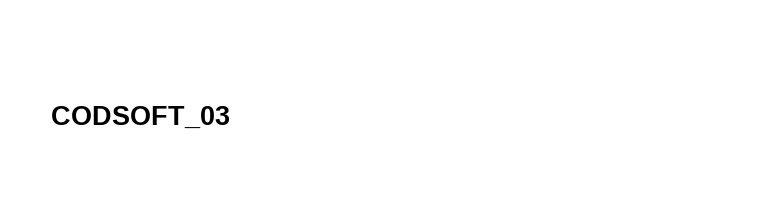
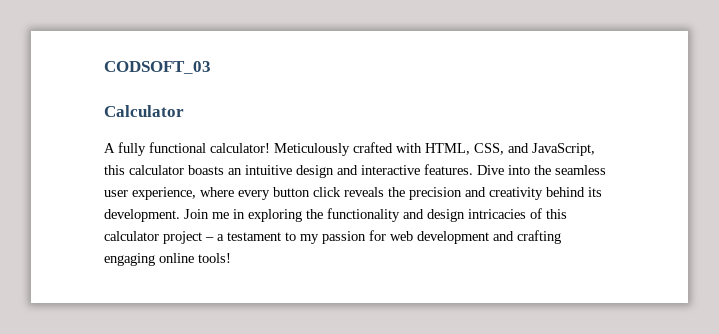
(230, 117) none -> [104,105,184,117] [104,142,595,156] [104,164,606,178] [104,187,602,200] [104,208,567,222] [104,230,561,244] [104,253,231,266] // Calculator // A fully functional calculator! Meticulously crafted with HTML, CSS, and JavaScript, this calculator boasts an intuitive design and interactive features. Dive into the seamless user experience, where every button click reveals the precision and creativity behind its development. Join me in exploring the functionality and design intricacies of this calculator project – a testament to my passion for web development and crafting engaging online tools!

